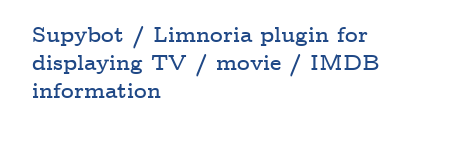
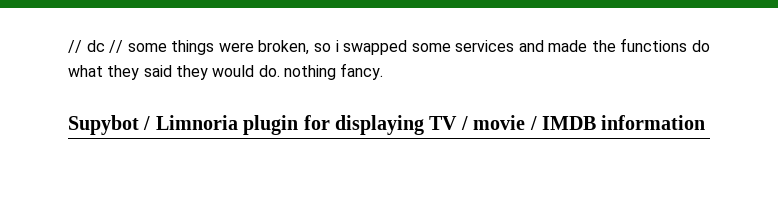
(32, 36) none -> [68,38,710,55] [68,63,384,80] // dc // some things were broken, so i swapped some services and made the functions do what they said they would do. nothing fancy. //

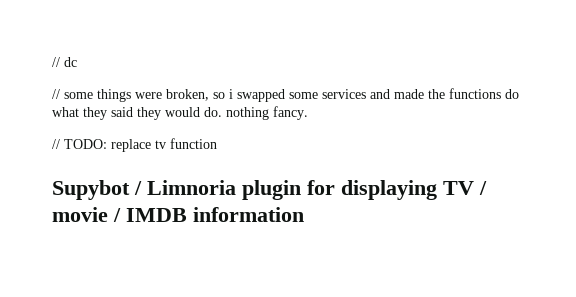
(105, 46) none -> (77, 62) //
(384, 71) none -> [52,138,217,152] // // TODO: replace tv function

